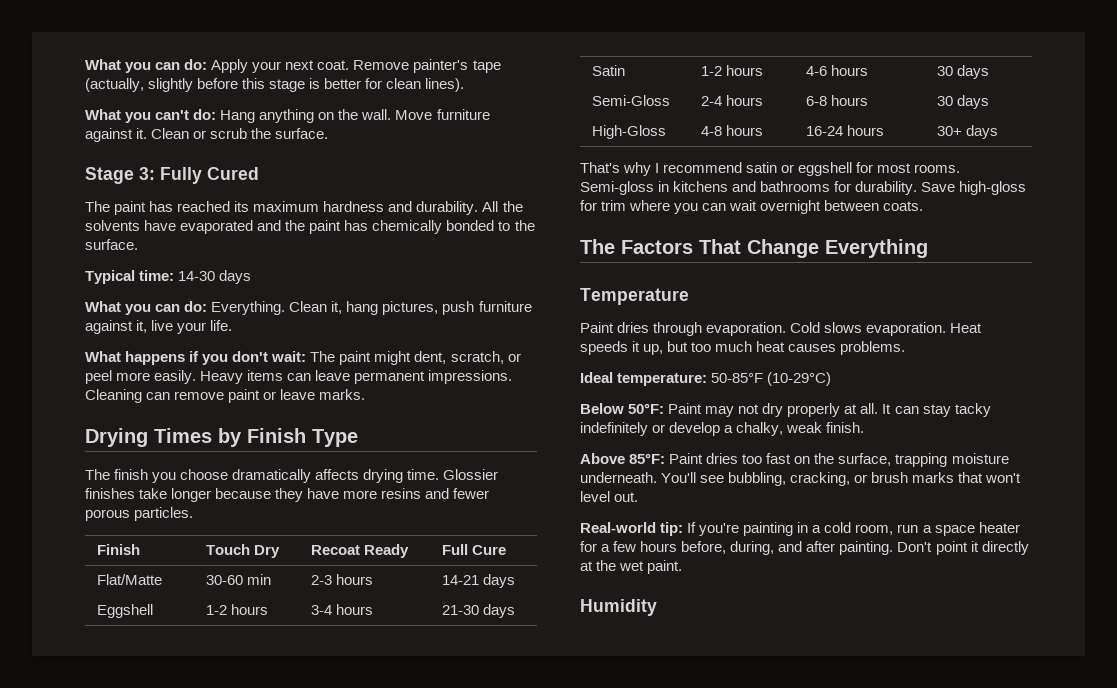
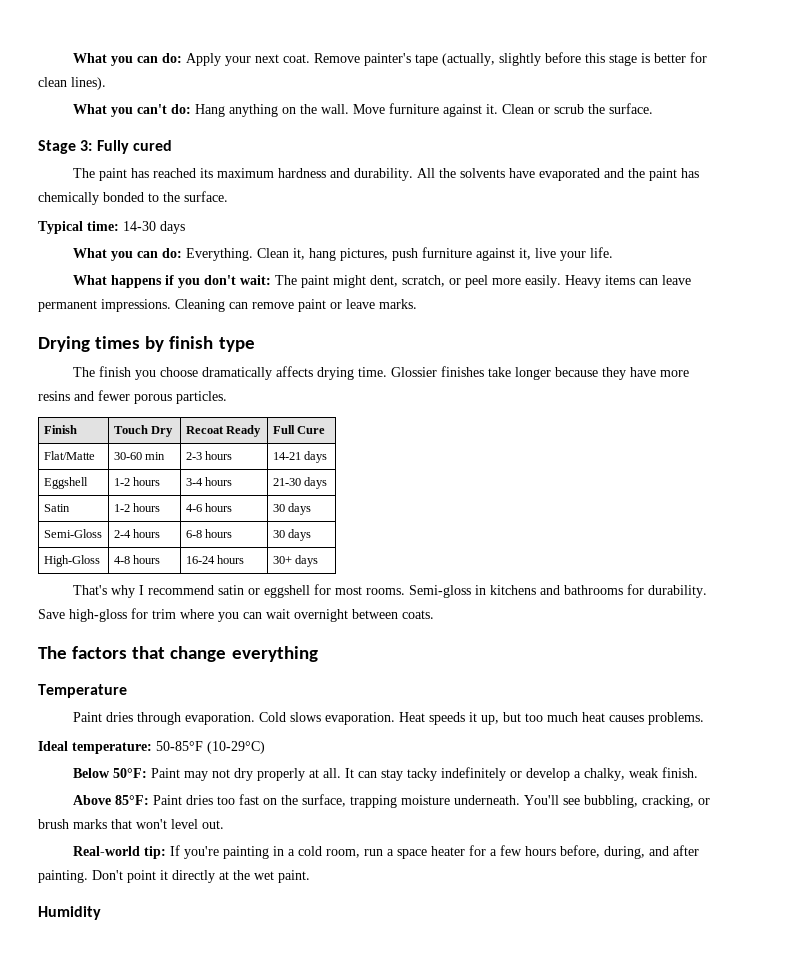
[207,167,259,180] Cured -> [132,140,172,151] cured
[154,428,358,447] Times by Finish Type -> [95,336,255,352] times by finish type
[621,239,928,258] Factors That Change Everything -> [72,646,318,662] factors that change everything

